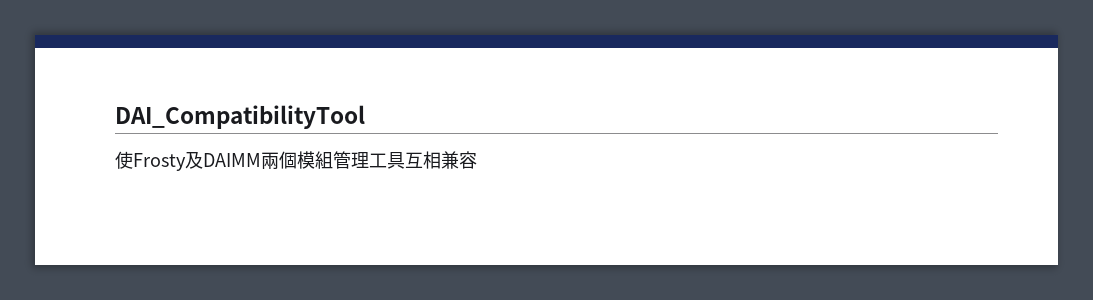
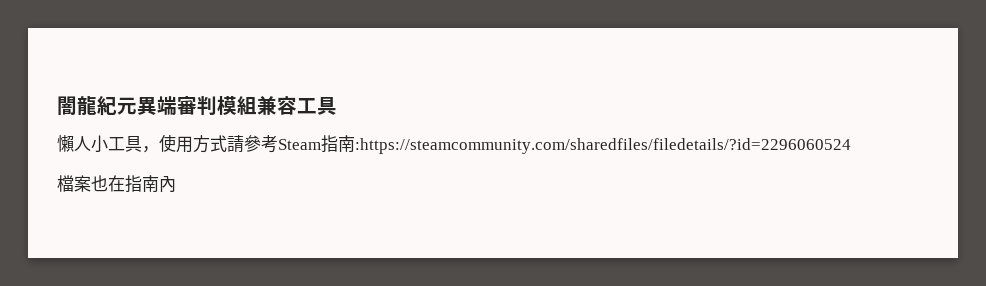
[115,105,365,129] [115,151,477,171] DAI_CompatibilityTool // 使Frosty及DAIMM兩個模組管理工具互相兼容 -> [57,95,337,116] [57,134,851,154] [57,175,176,193] 闇龍紀元異端審判模組兼容工具 // 懶人小工具，使用方式請參考Steam指南:https://steamcommunity.com/sharedfiles/filedetails/?id=2296060524 // 檔案也在指南內

